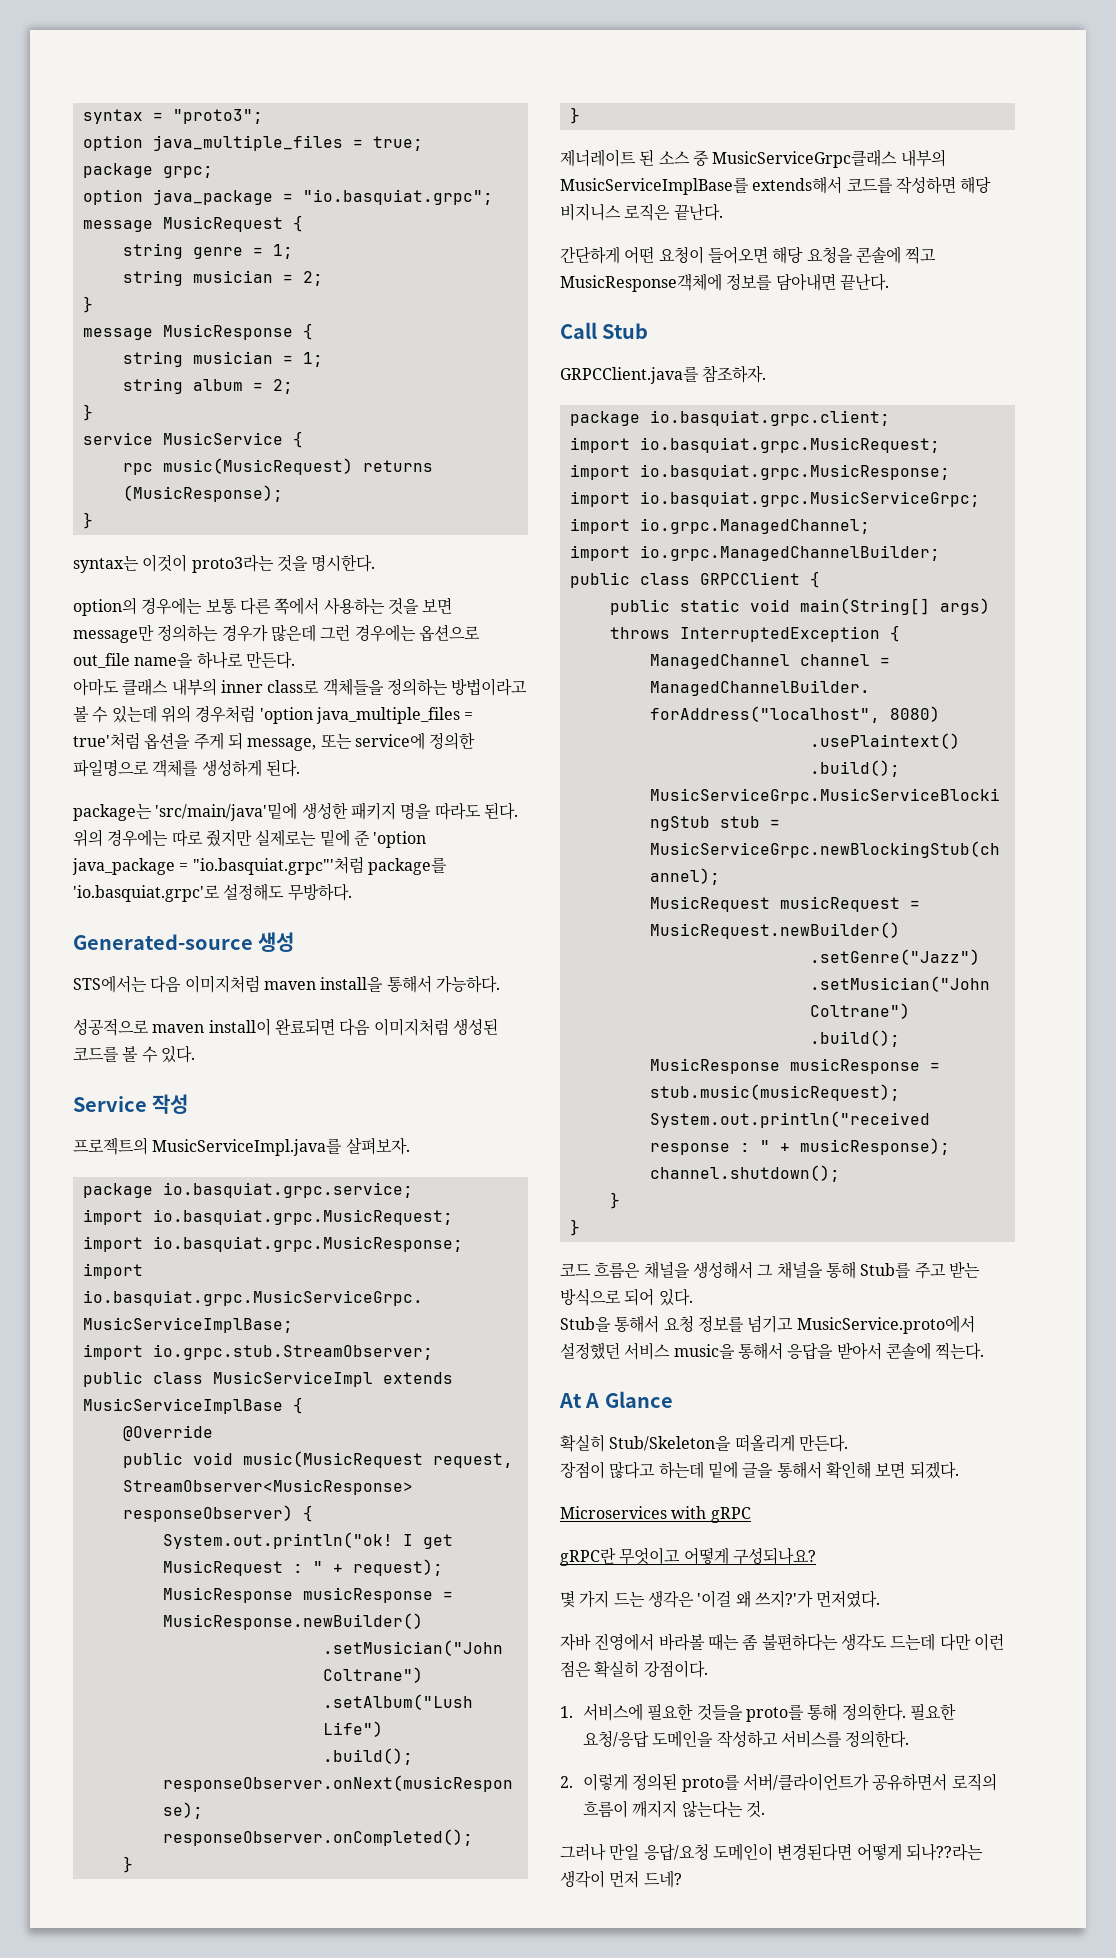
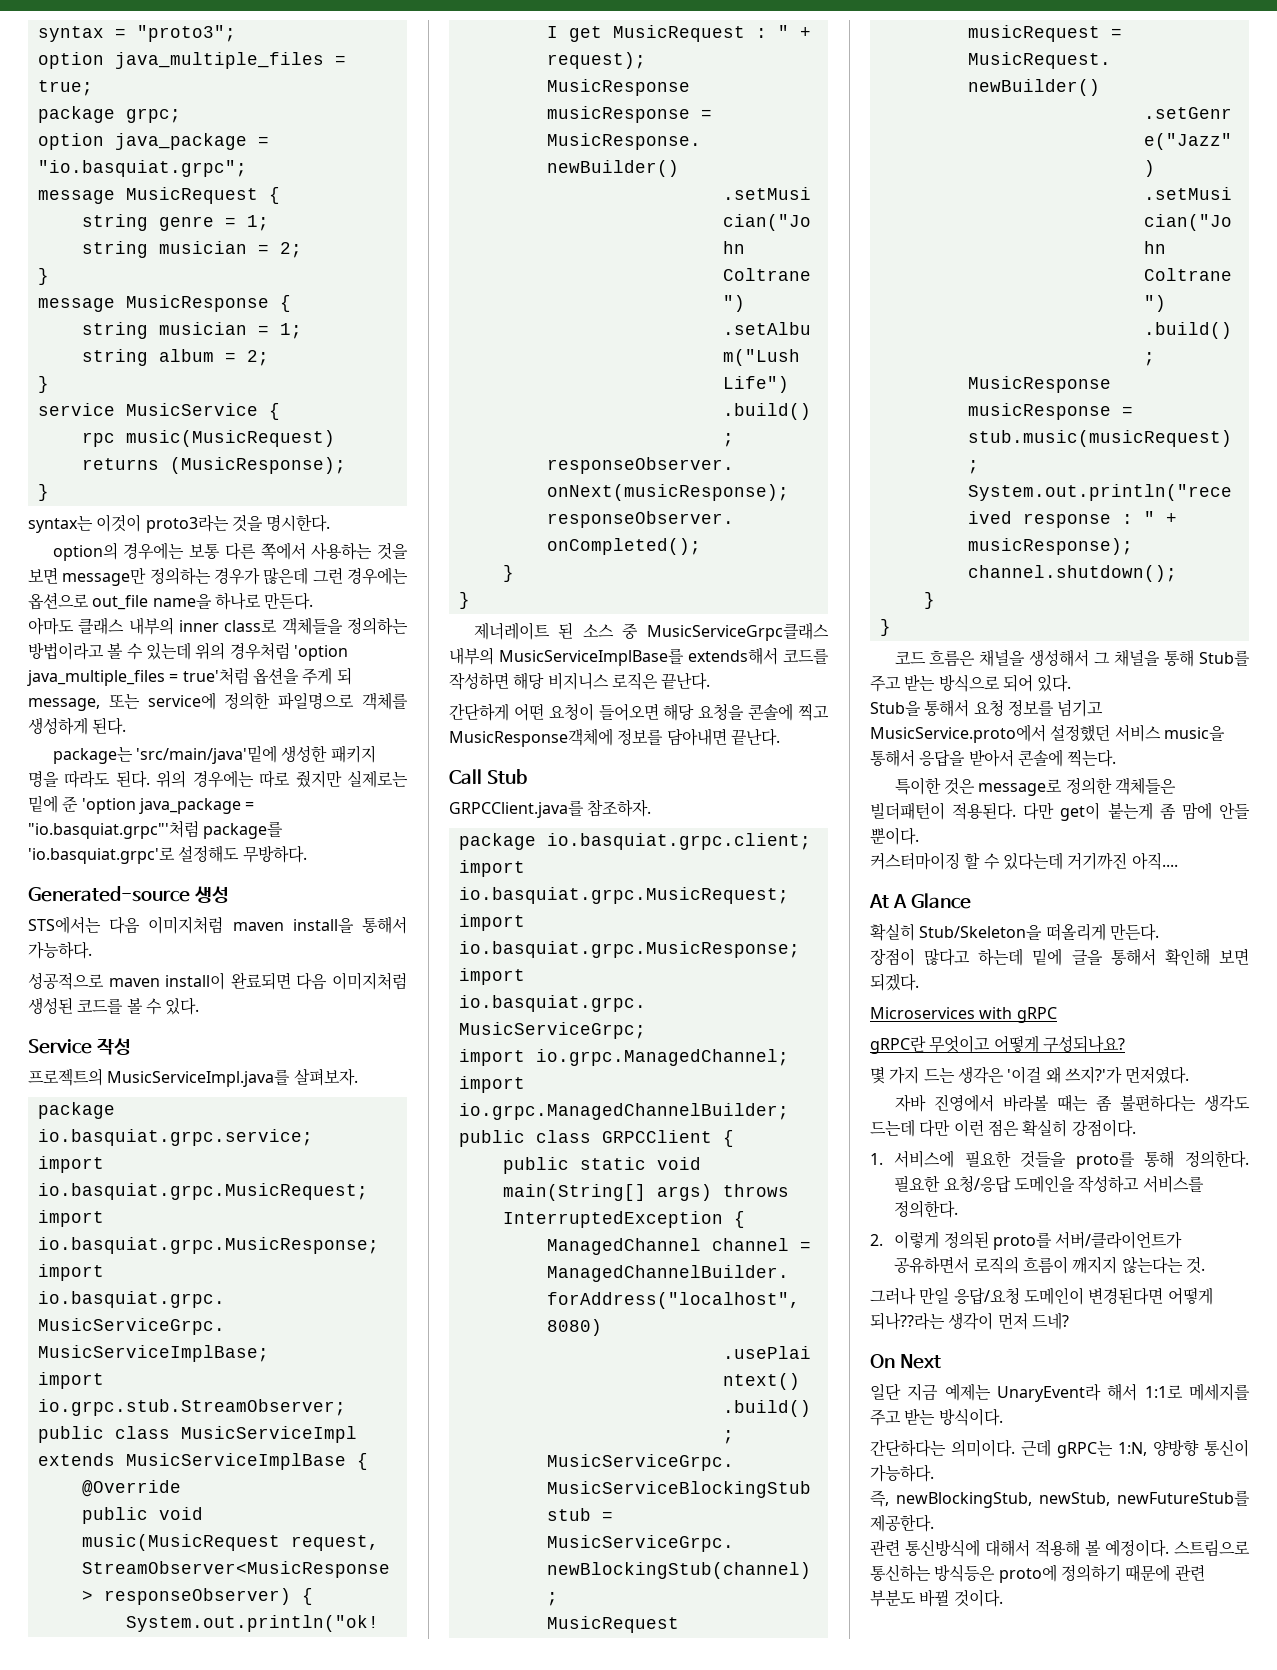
(985, 1351) none -> [894,777,1176,796] [870,802,1250,821] [870,827,919,845] [870,852,1178,870] // 특이한 것은 message로 정의한 객체들은 빌더패턴이 적용된다. 다만 get이 붙는게 좀 맘에 안들 뿐이다. // 커스터마이징 할 수 있다는데 거기까진 아직....
(682, 1879) none -> [870,1354,941,1369] [870,1383,1250,1402] [870,1408,1003,1426] [870,1439,1249,1458] [870,1464,934,1482] [870,1490,1250,1508] [870,1514,934,1532] [870,1539,1250,1557] [870,1564,1205,1583] [870,1589,1003,1607] // On Next // 일단 지금 예제는 UnaryEvent라 해서 1:1로 메세지를 주고 받는 방식이다. // 간단하다는 의미이다. 근데 gRPC는 1:N, 양방향 통신이 가능하다. // 즉, newBlockingStub, newStub, newFutureStub를 제공한다. // 관련 통신방식에 대해서 적용해 볼 예정이다. 스트림으로 통신하는 방식등은 proto에 정의하기 때문에 관련 부분도 바뀔 것이다.

